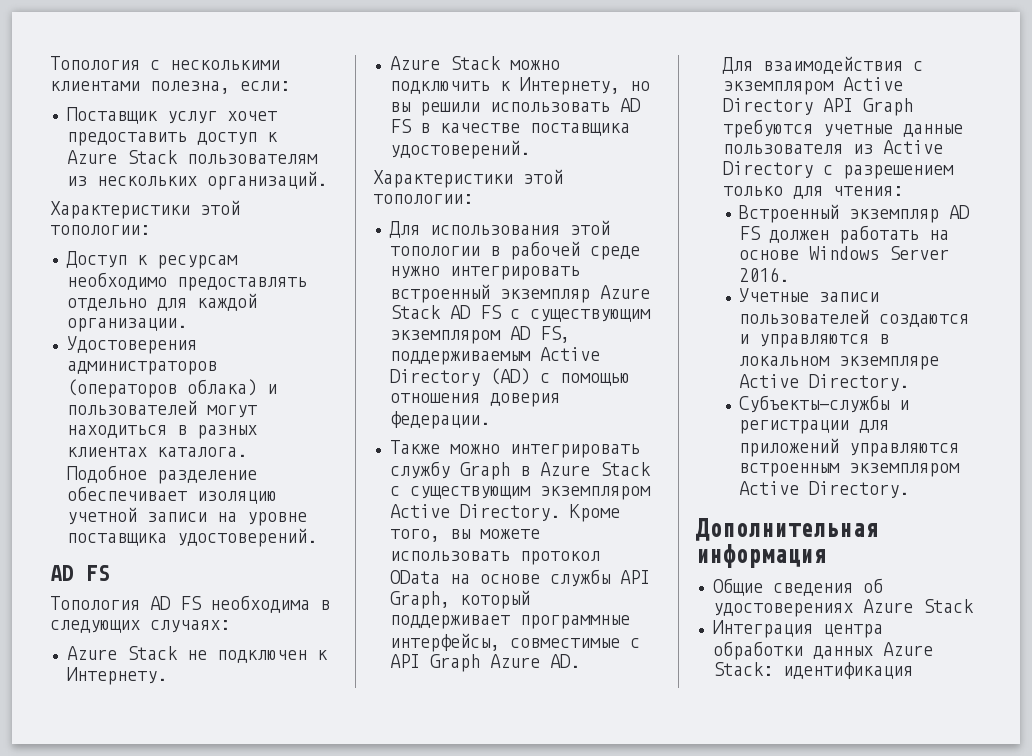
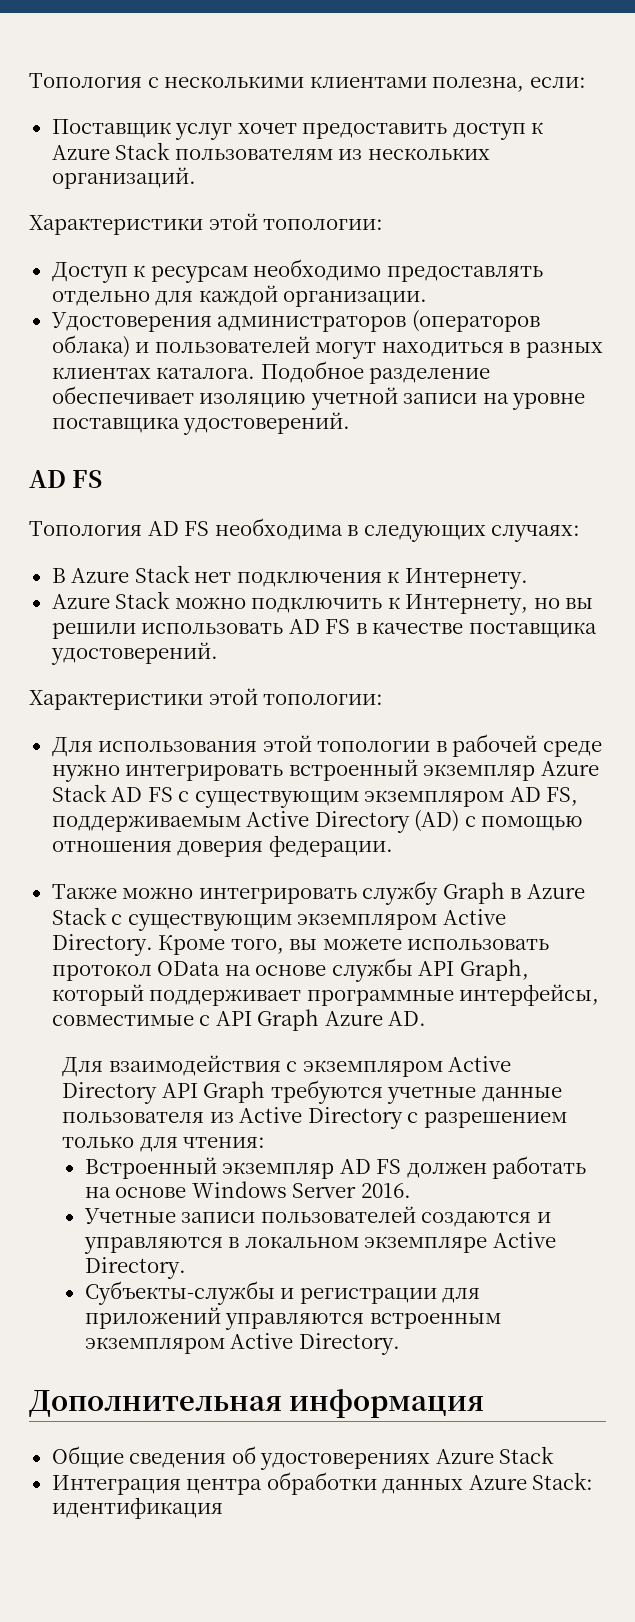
[66,646,307,663] Azure Stack не подключен -> [51,565,382,587] В Azure Stack нет подключения

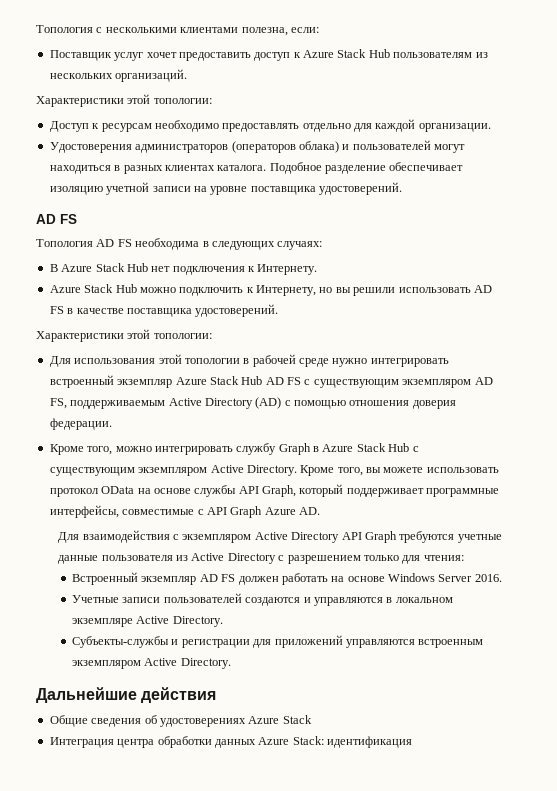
(171, 151) none -> [368,49,390,58] Hub
(190, 574) none -> [126,263,148,272] Hub
(171, 600) none -> [115,284,137,293] Hub
(107, 793) none -> [241,376,263,385] Hub
[51,884,117,899] Также -> [49,444,113,455] Кроме того,
(107, 916) none -> [388,443,410,452] Hub
[29,1388,485,1418] Дополнительная информация -> [36,687,217,703] Дальнейшие действия

